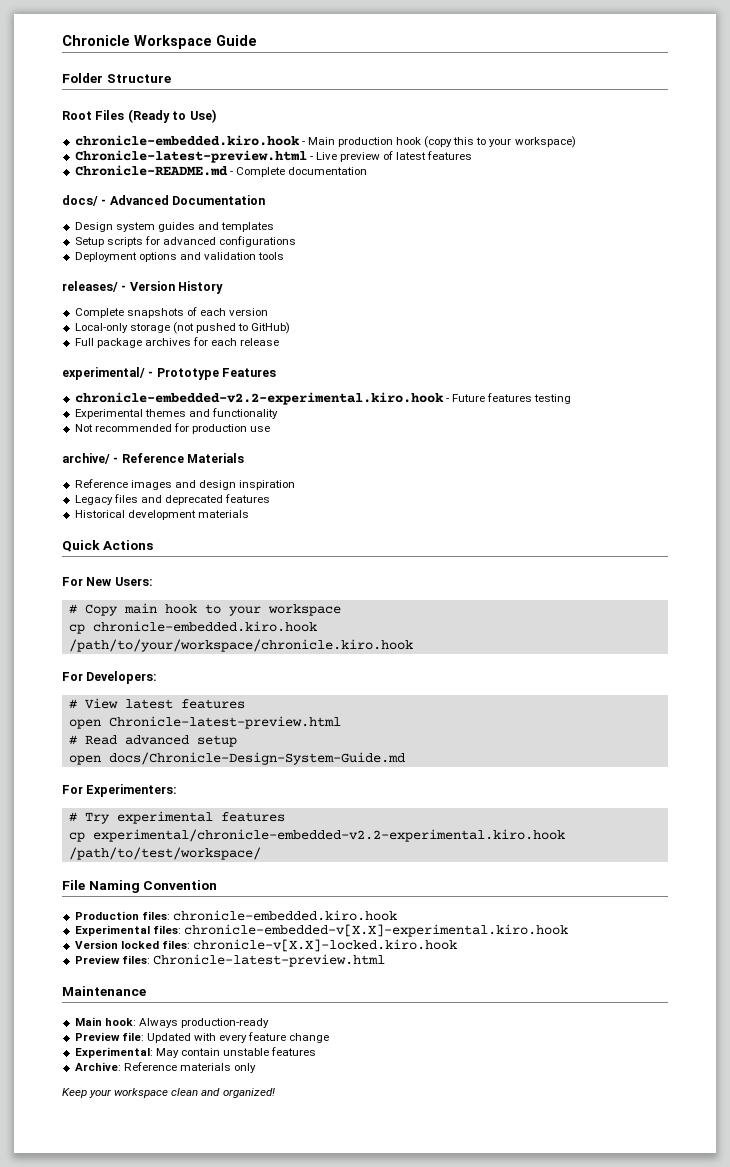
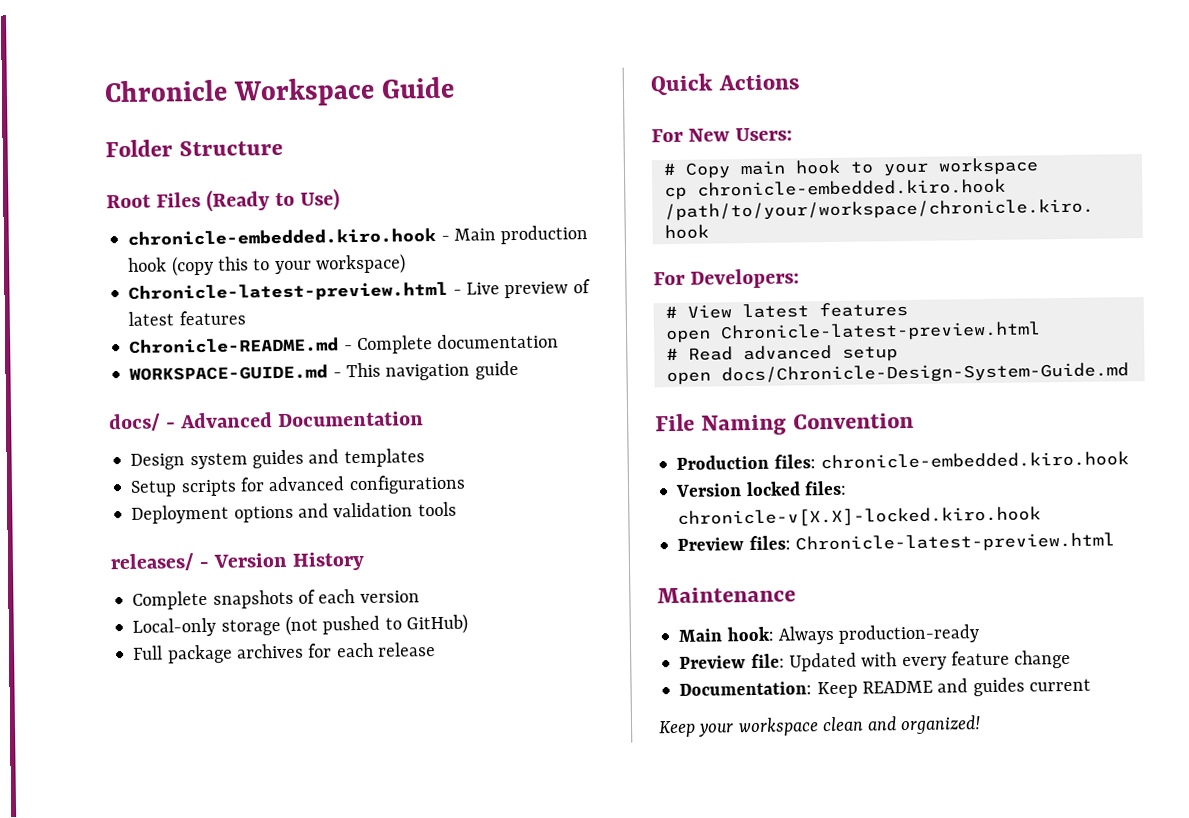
(367, 171) none -> [129,360,519,381] // WORKSPACE-GUIDE.md - This navigation guide
[62,367,277,380] [74,392,572,405] [74,408,278,419] [74,423,271,434] [62,453,245,464] [74,479,296,490] [74,494,271,505] [74,510,249,520] // experimental/ - Prototype Features // chronicle-embedded-v2.2-experimental.kiro.hook - Future features testing // Experimental themes and functionality // Not recommended for production use // archive/ - Reference Materials // Reference images and design inspiration // Legacy files and deprecated features // Historical development materials -> (436, 649) none
[62,784,178,797] [68,811,285,824] [68,829,565,842] [68,847,261,860] // For Experimenters: // # Try experimental features // cp experimental/chronicle-embedded-v2.2-experimental.kiro.hook /path/to/test/workspace/ -> (1129, 373) none
[74,924,568,937] // Experimental files: chronicle-embedded-v[X.X]-experimental.kiro.hook -> (1129, 460) none
[74,1047,317,1058] [74,1062,256,1073] Experimental: May contain unstable features // Archive: Reference materials only -> [679,677,1091,699] Documentation: Keep README and guides current

